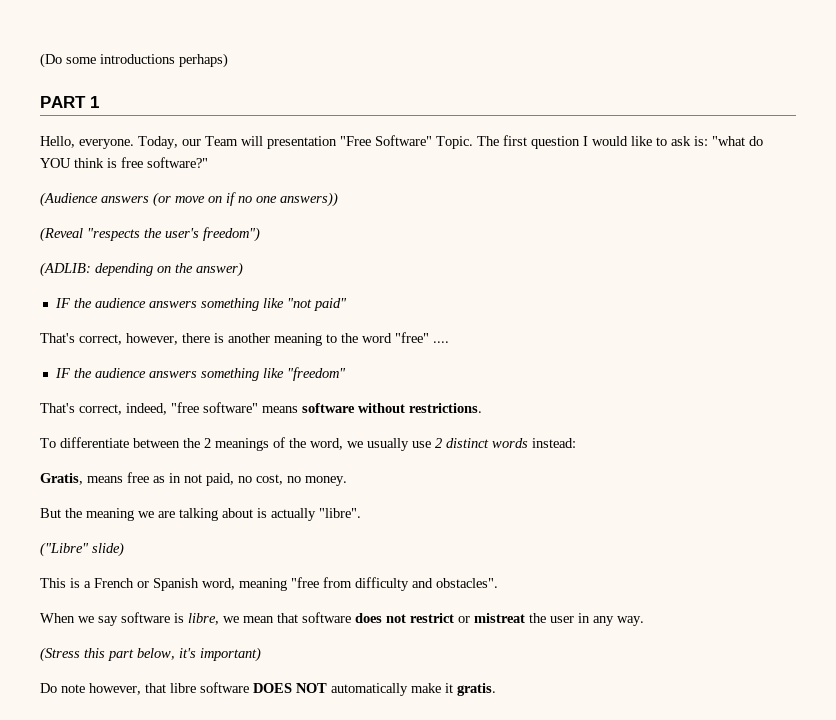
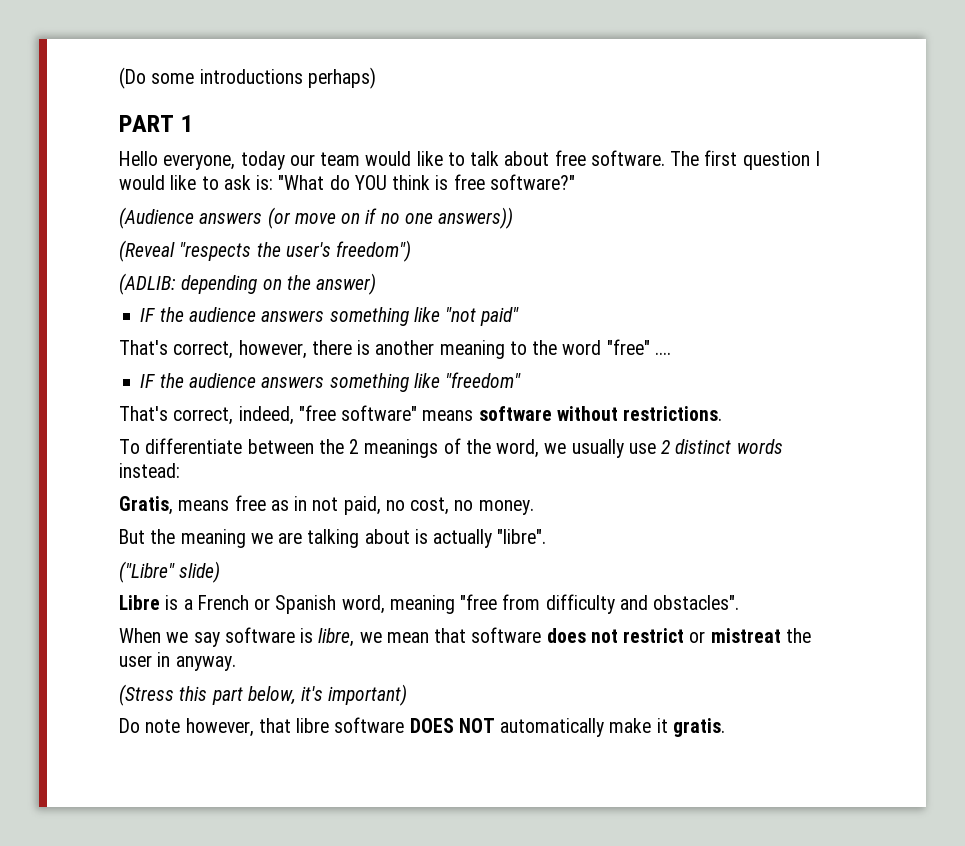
[40,135,473,149] Hello, everyone. Today, our Team will presentation "Free Software" Topic. -> [119,150,665,170] Hello everyone, today our team would like to talk about free software.
[712,136,745,146] "what -> [278,175,325,190] "What
[40,578,66,588] This -> [119,595,160,610] Libre
[593,616,644,626] any way. -> [175,656,236,671] anyway.

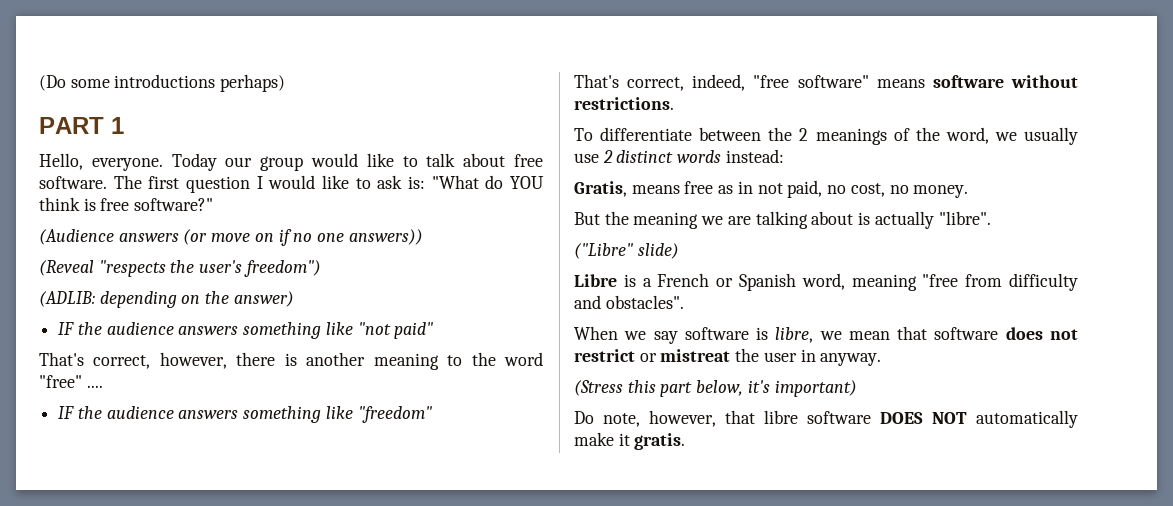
[119,151,361,170] Hello everyone, today our team -> [39,153,304,171] Hello, everyone. Today our group
[145,719,181,733] note -> [603,413,640,427] note,

